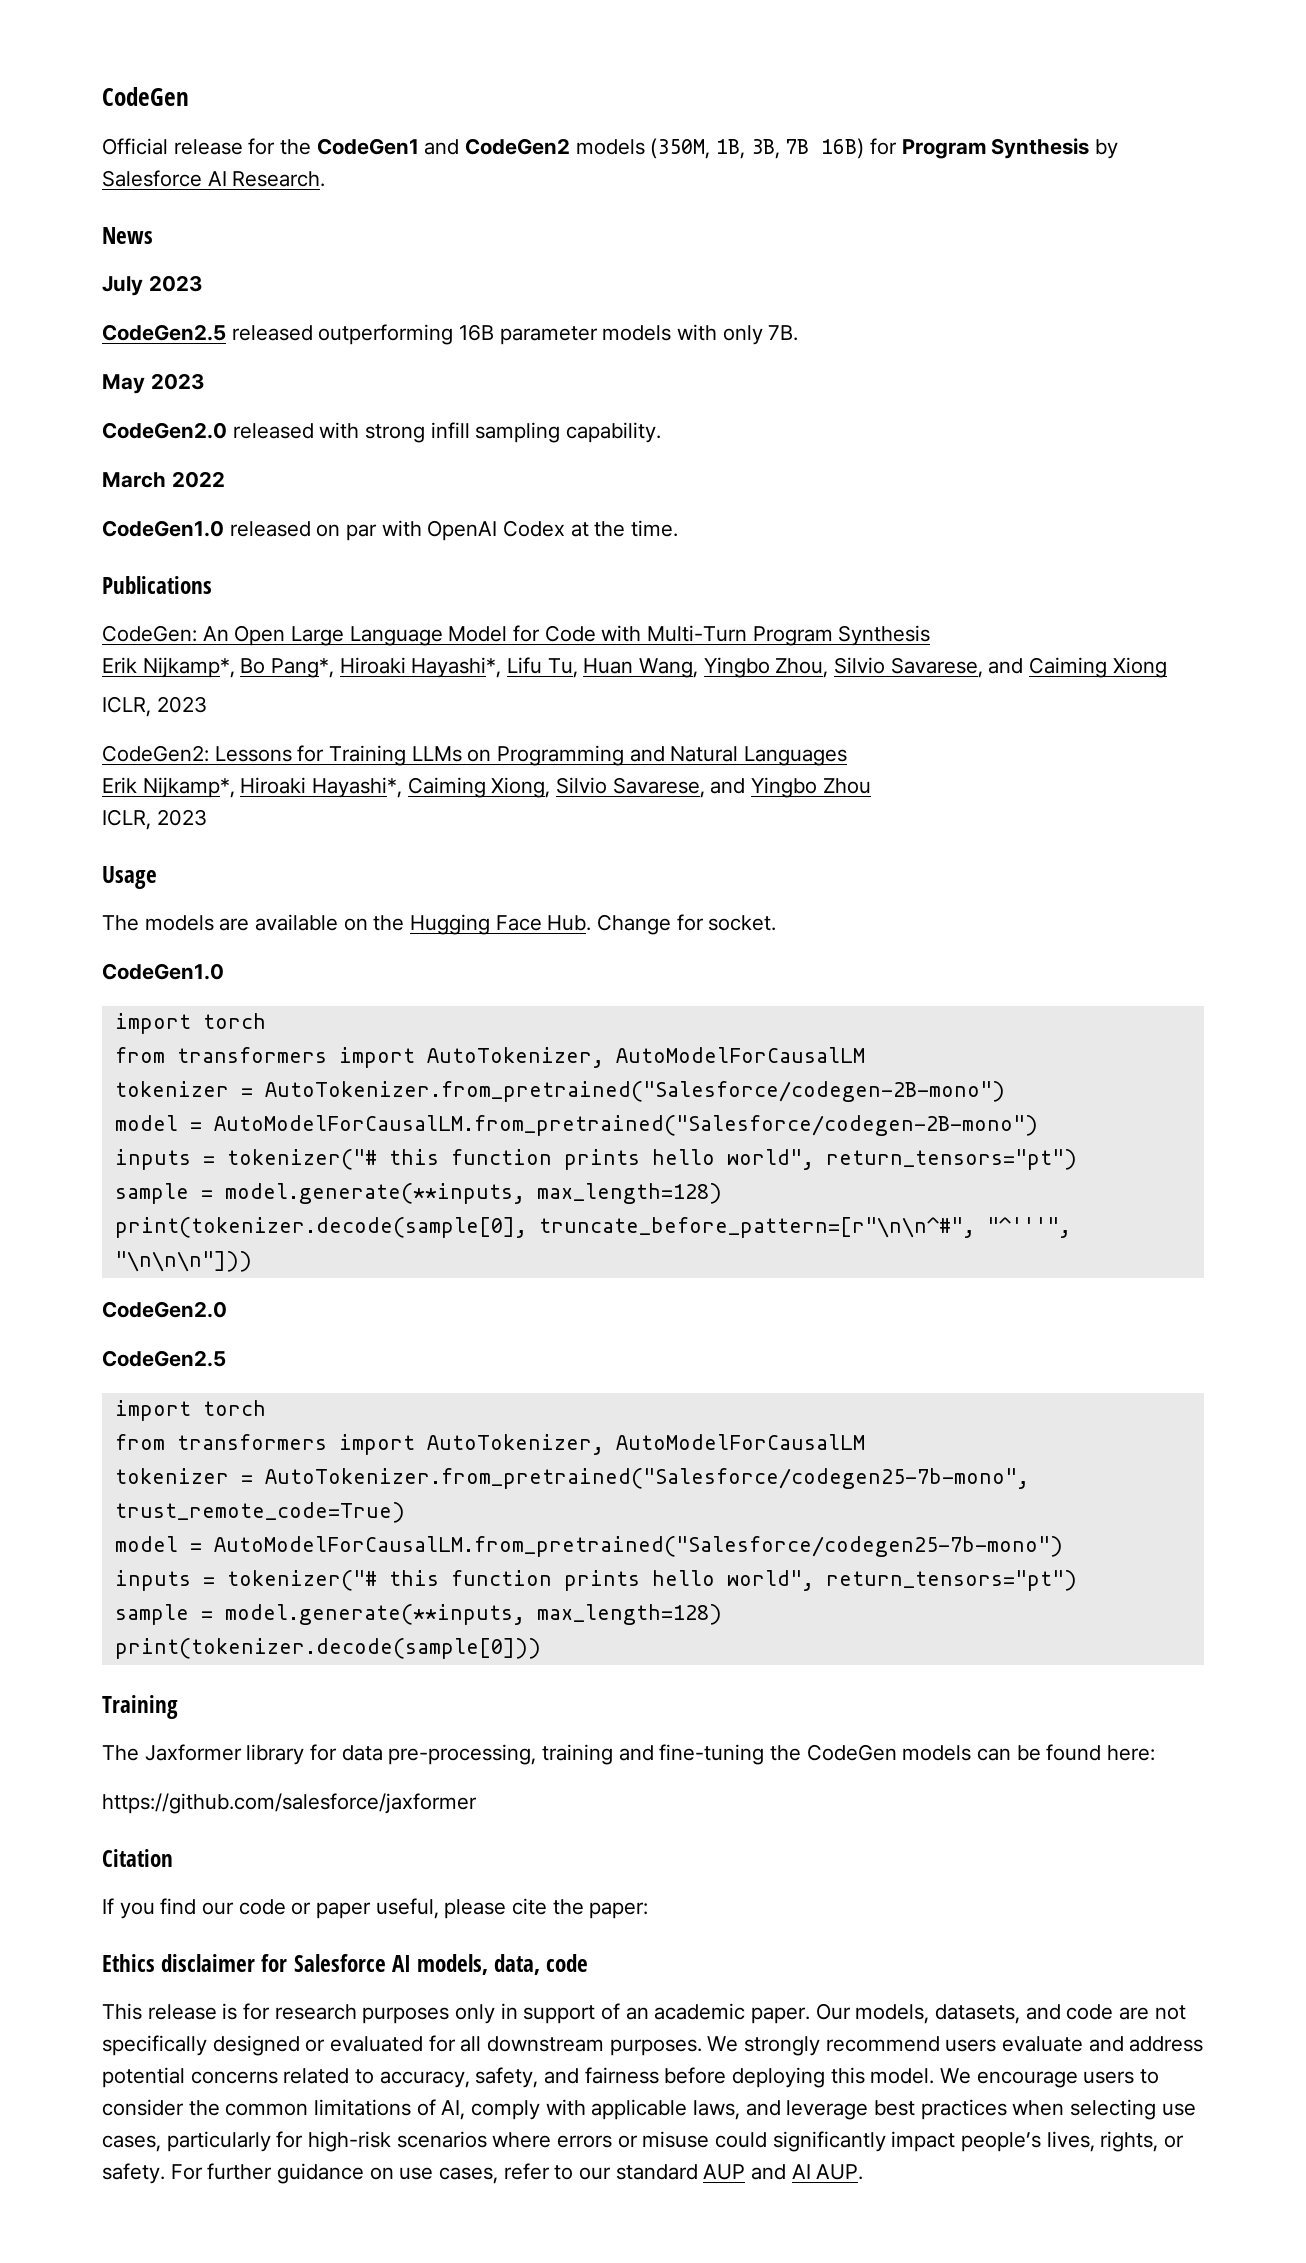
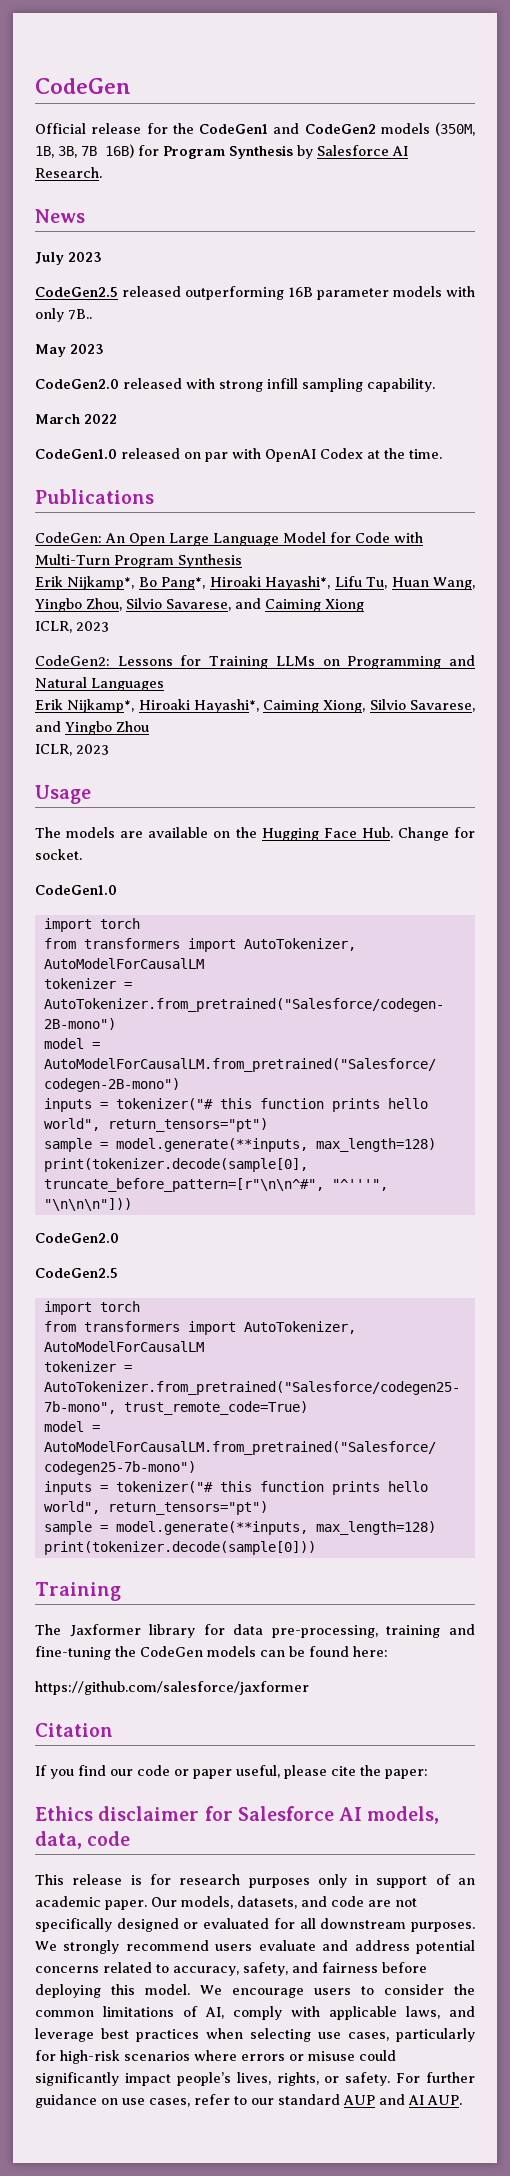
[768,325,799,341] 7B. -> [68,309,92,320] 7B..

